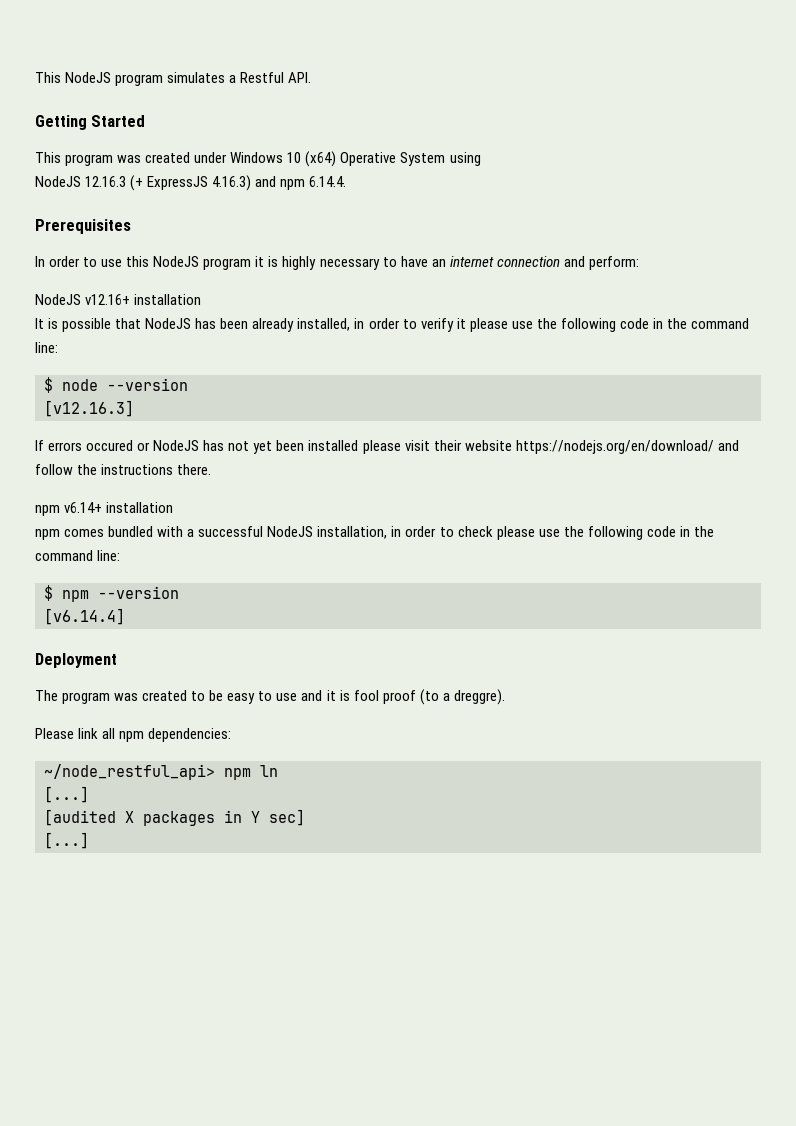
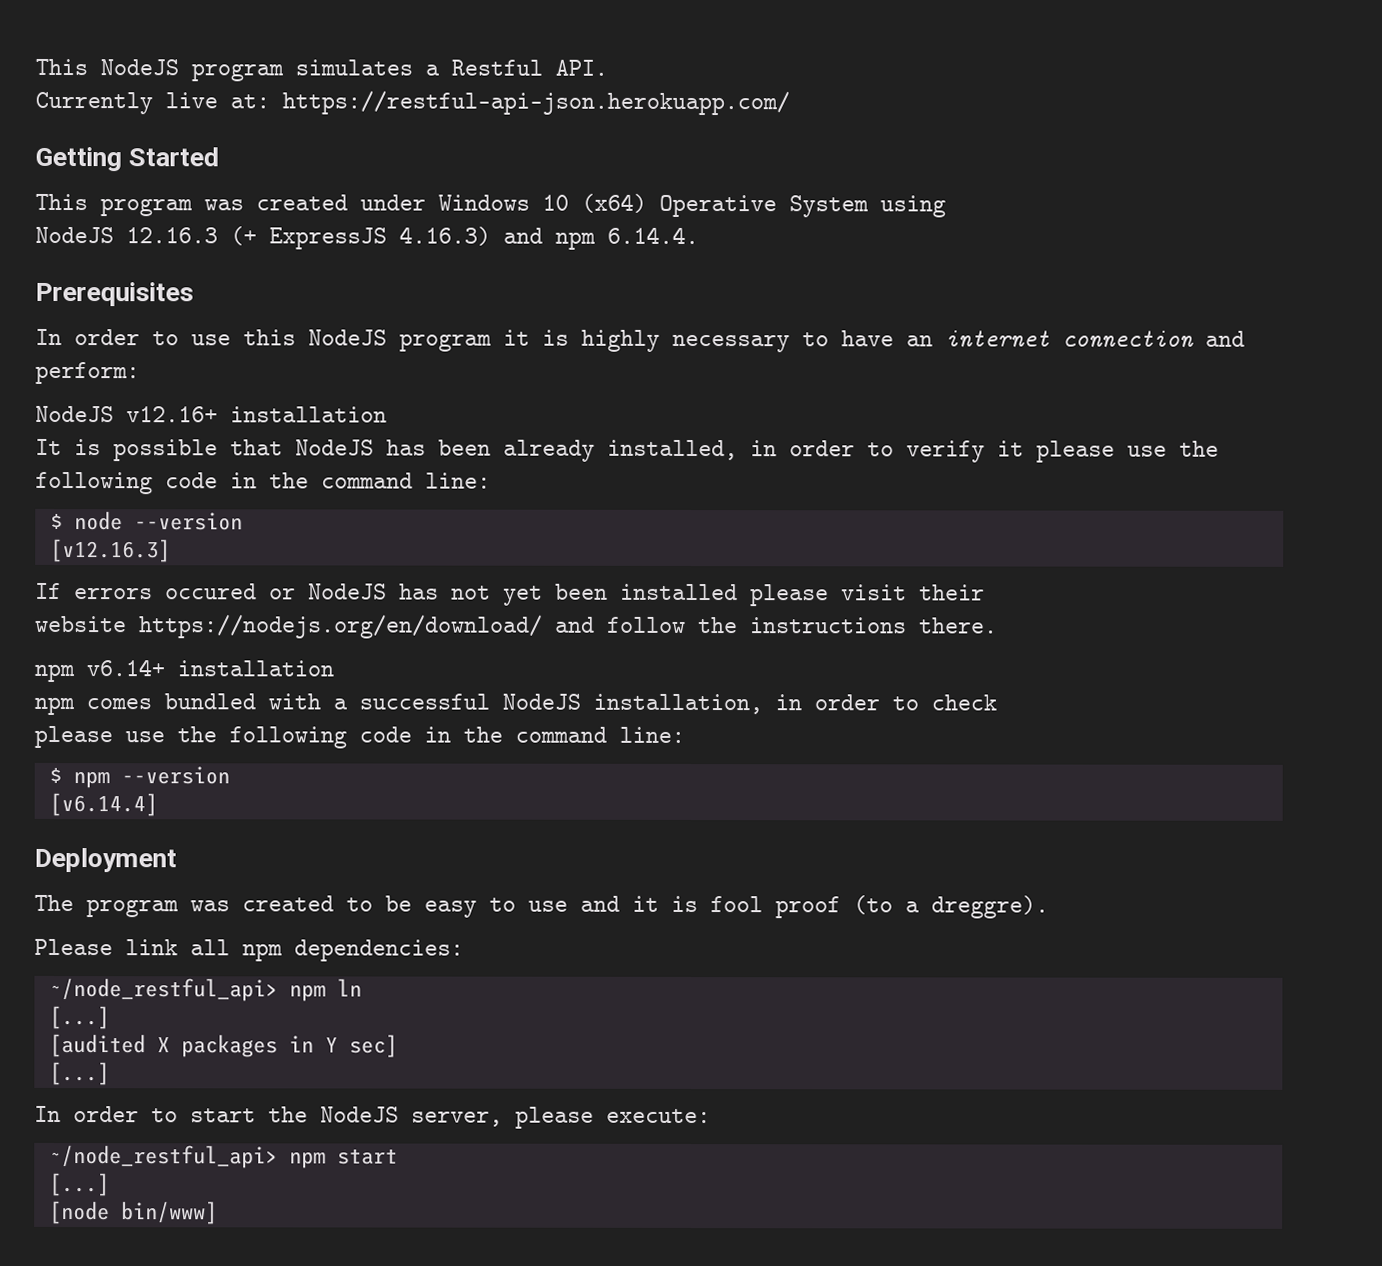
(312, 77) none -> [35,90,790,116] // Currently live at: https://restful-api-json.herokuapp.com/
(462, 445) none -> (985, 592) //
(493, 531) none -> (997, 702) //
(89, 840) none -> [34,1105,711,1129] [48,1144,398,1169] [48,1172,110,1197] [48,1200,218,1225] // In order to start the NodeJS server, please execute: // ~/node_restful_api> npm start // [...] // [node bin/www]

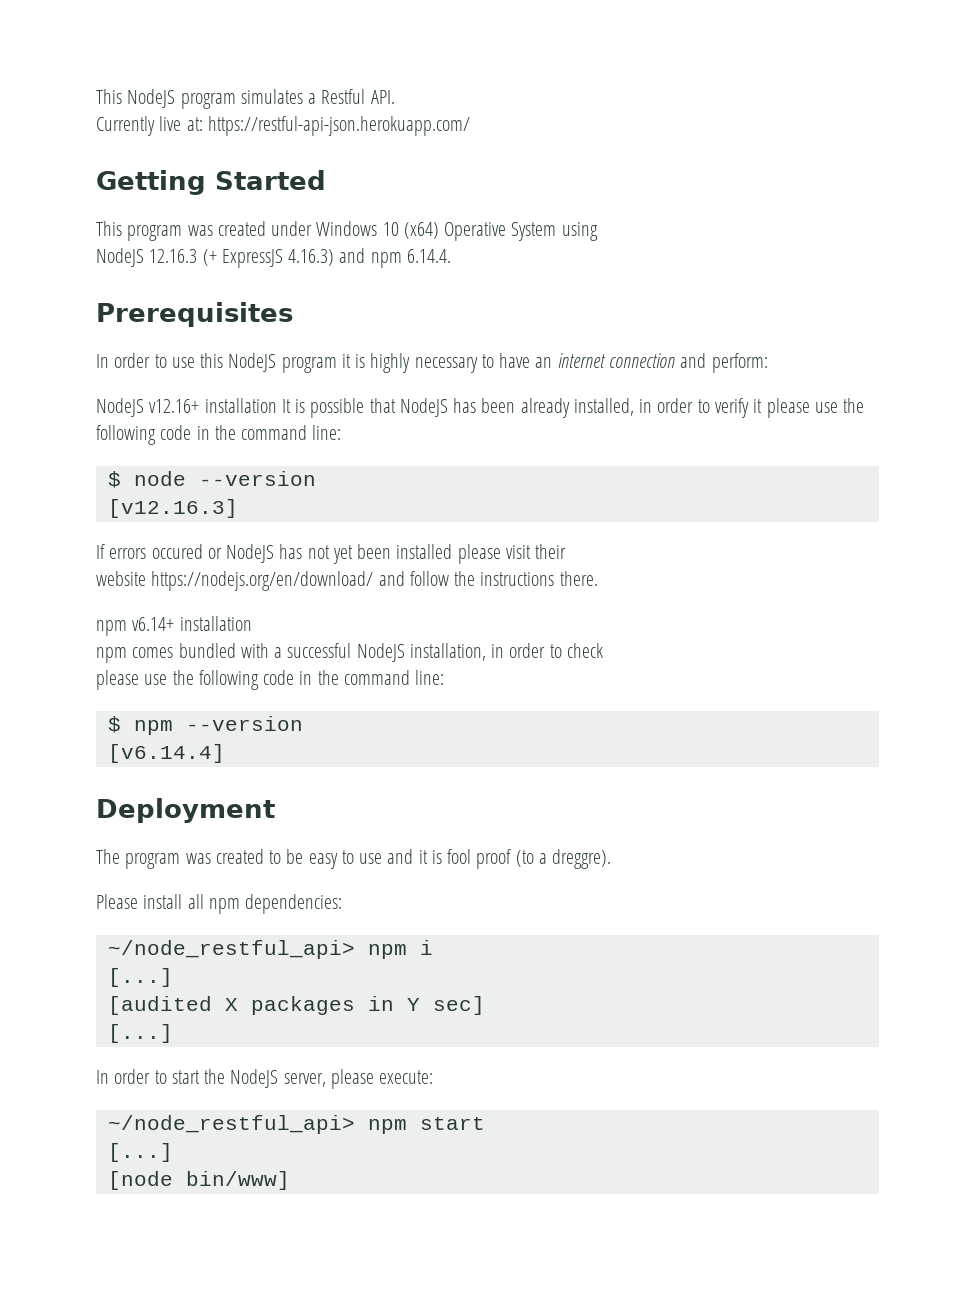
(387, 414) // -> (277, 405) none
[125,939,178,956] link -> [143,894,183,909] install
[336,978,362,997] ln -> [419,940,433,955] i

